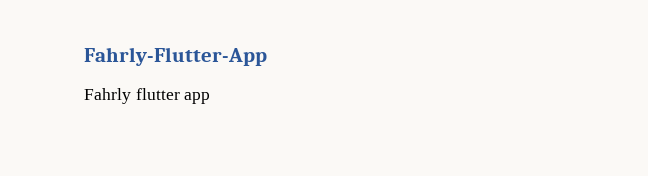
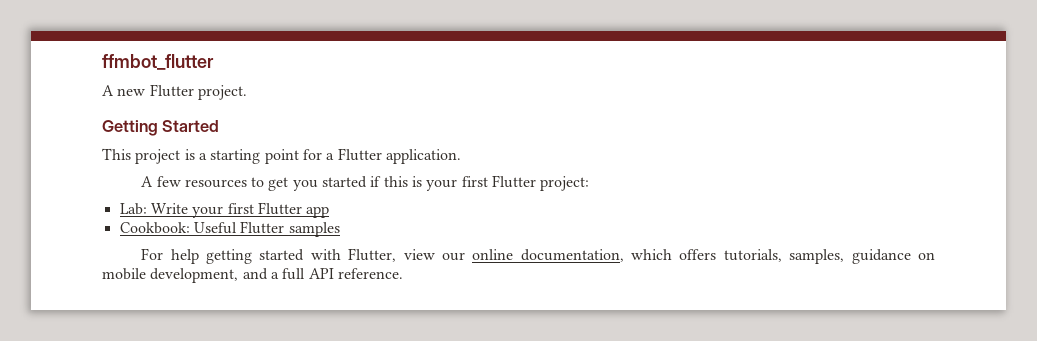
[84,47,267,66] [84,88,211,104] Fahrly-Flutter-App // Fahrly flutter app -> [102,54,214,70] [102,84,247,100] [102,120,220,136] [102,148,461,164] [141,175,590,191] [119,202,330,218] [119,221,340,237] [141,248,935,264] [102,268,403,283] ffmbot_flutter // A new Flutter project. // Getting Started // This project is a starting point for a Flutter application. // A few resources to get you started if this is your first Flutter project: // Lab: Write your first Flutter app // Cookbook: Useful Flutter samples // For help getting started with Flutter, view our online documentation, which offers tutorials, samples, guidance on mobile development, and a full API reference.

